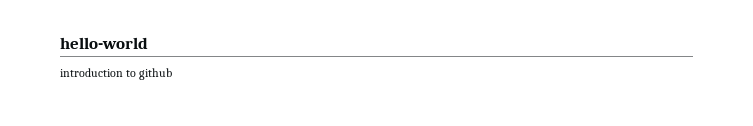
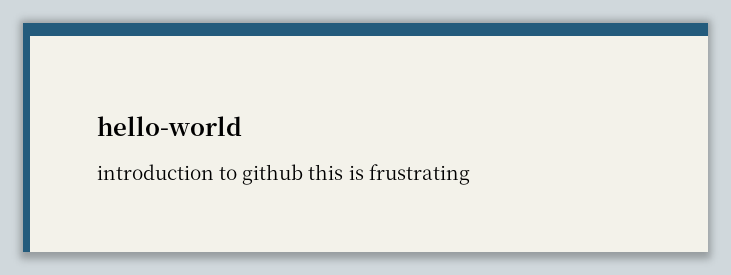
(173, 74) none -> [308,164,470,185] this is frustrating

